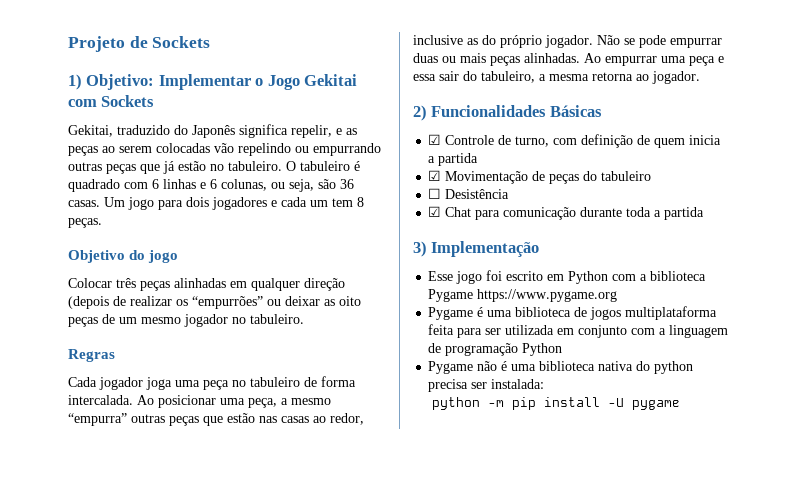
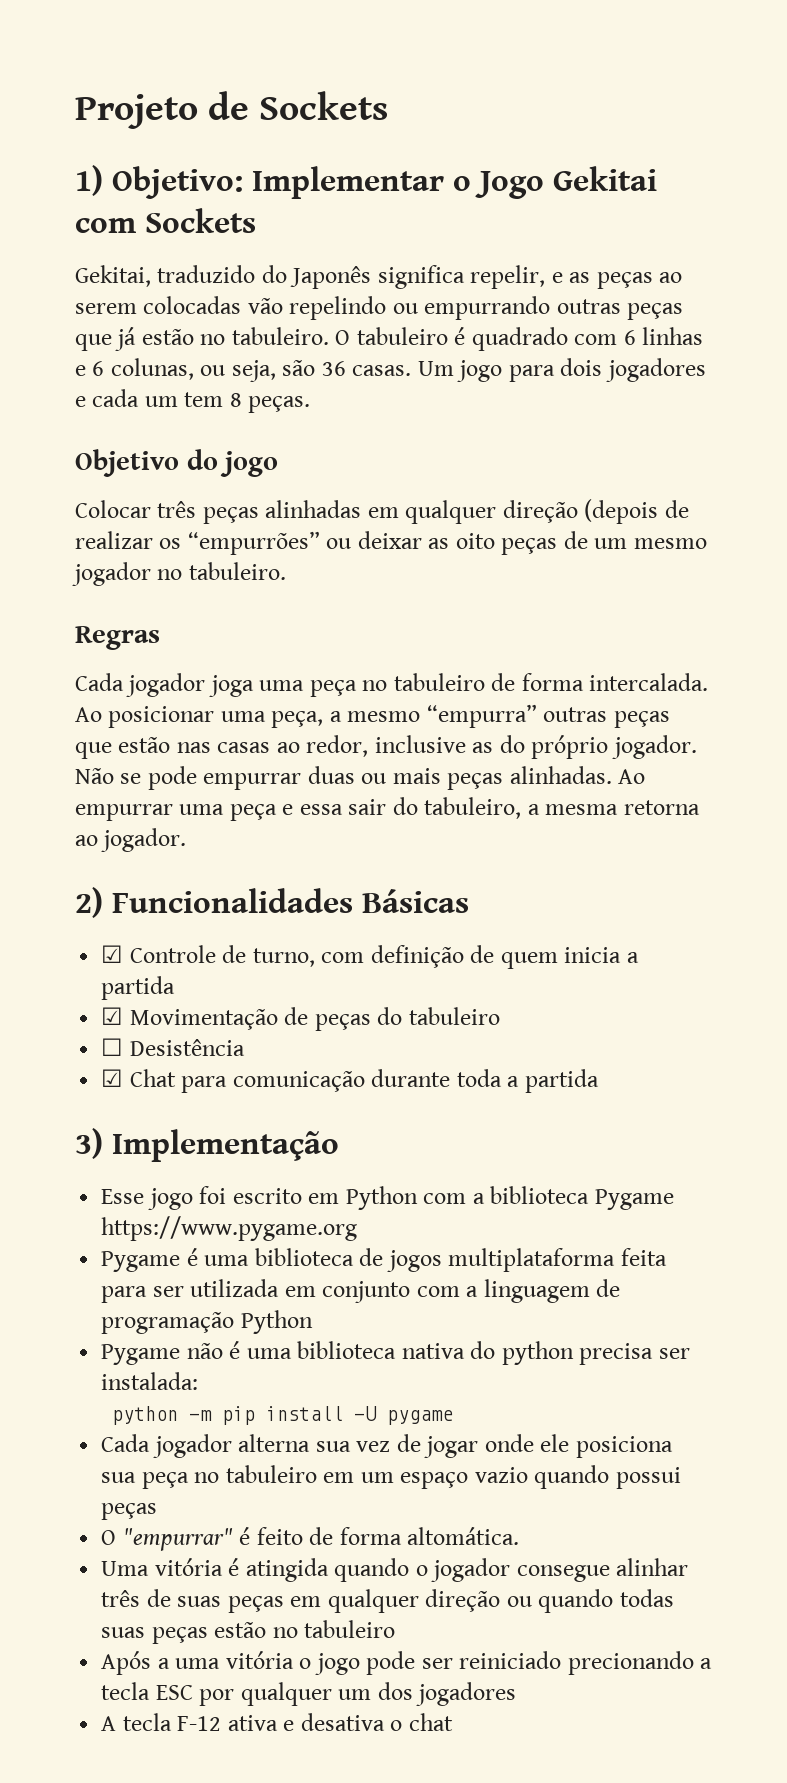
(680, 405) none -> [101,1434,673,1458] [101,1465,681,1489] [101,1503,158,1520] [101,1527,520,1551] [101,1558,689,1582] [101,1589,674,1613] [101,1620,396,1644] [101,1651,713,1675] [101,1682,517,1706] [101,1713,453,1731] // Cada jogador alterna sua vez de jogar onde ele posiciona sua peça no tabuleiro em um espaço vazio quando possui peças // O "empurrar" é feito de forma altomática. // Uma vitória é atingida quando o jogador consegue alinhar três de suas peças em qualquer direção ou quando todas suas peças estão no tabuleiro // Após a uma vitória o jogo pode ser reiniciado precionando a tecla ESC por qualquer um dos jogadores // A tecla F-12 ativa e desativa o chat

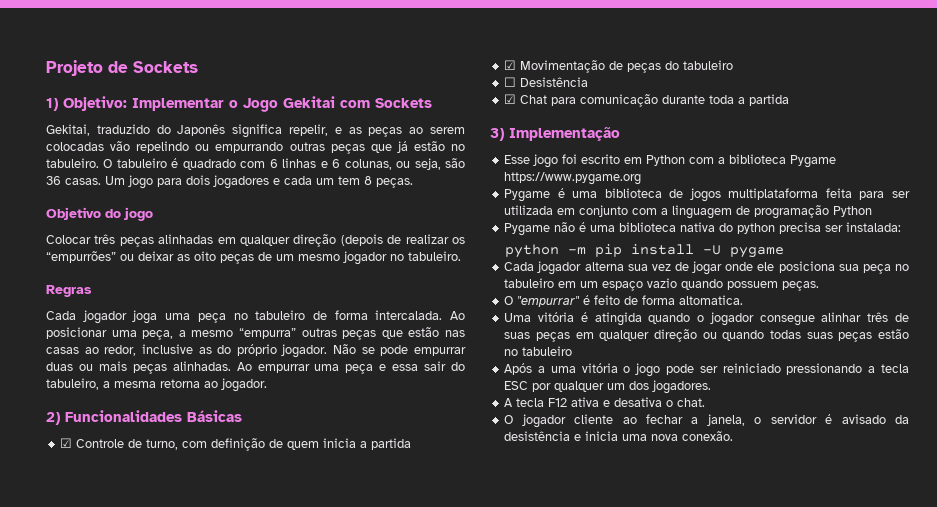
[615,1467,681,1489] [101,1503,158,1520] possui peças -> [727,281,820,291] possuem peças.
[407,1527,520,1545] altomática. -> [679,295,744,305] altomatica.
[567,1651,694,1675] precionando -> [786,363,863,375] pressionando
[416,1682,517,1706] jogadores -> [652,380,712,394] jogadores.
[177,1716,222,1731] F-12 -> [548,398,568,407] F12
[408,1713,453,1731] chat -> [677,398,706,407] [504,414,909,428] [504,431,734,441] chat. // O jogador cliente ao fechar a janela, o servidor é avisado da desistência e inicia uma nova conexão.

